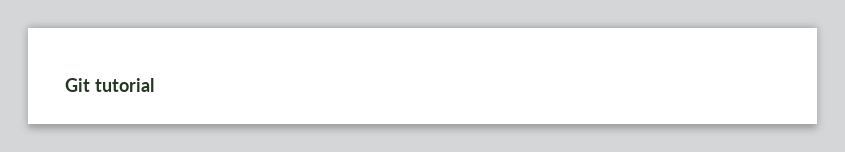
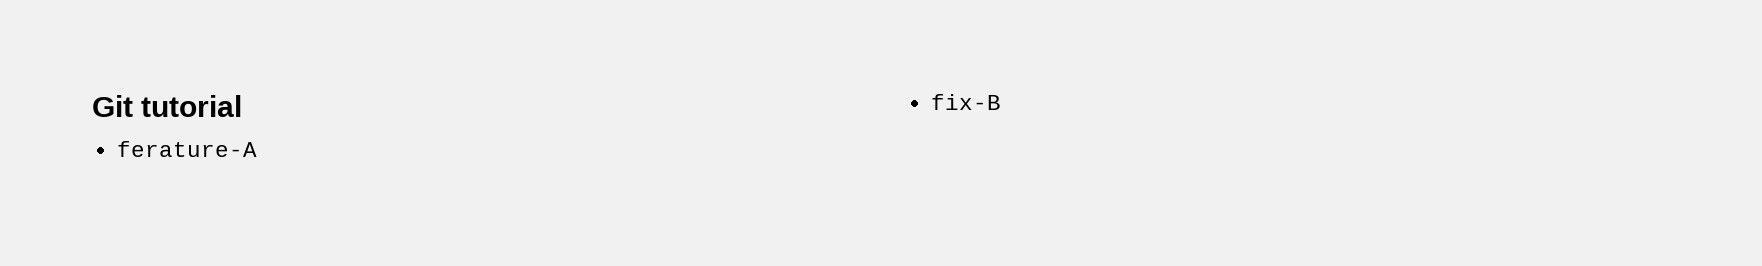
(154, 85) none -> [116,141,257,157] [930,94,1001,110] // ferature-A // fix-B

